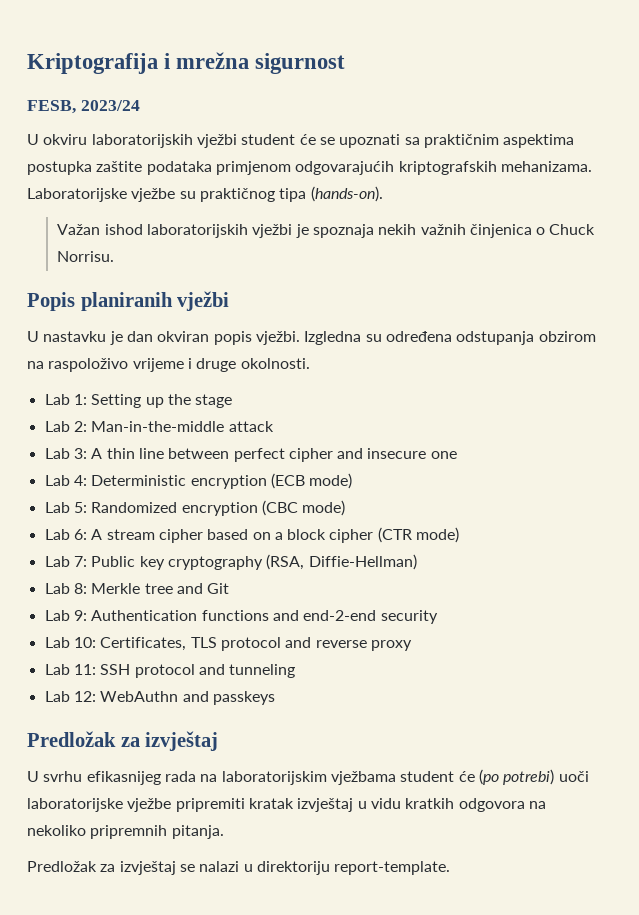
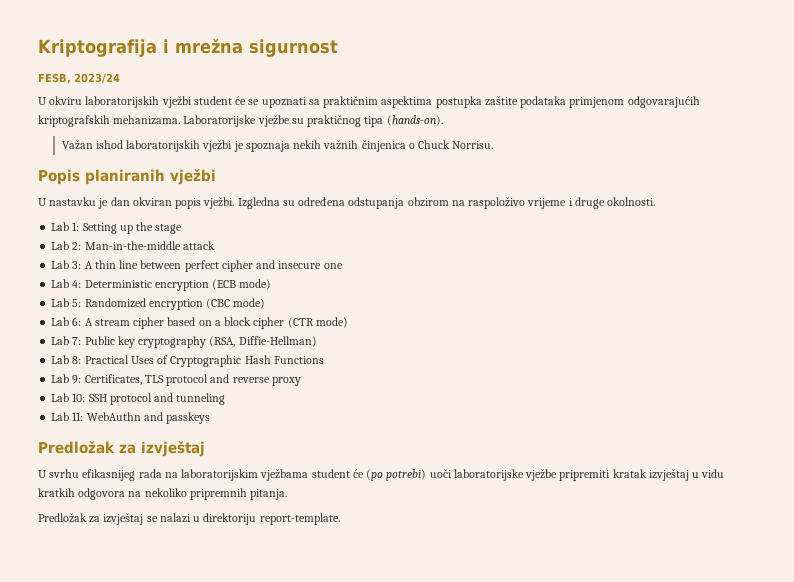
[91,583,230,594] [44,610,438,624] [44,637,96,648] Merkle tree and Git // Lab 9: Authentication functions and end-2-end security // Lab 10: -> [84,355,324,367] [51,374,82,384] Practical Uses of Cryptographic Hash Functions // Lab 9:
[73,664,96,675] 11: -> [72,393,86,402] 10:
[73,691,96,702] 12: -> [72,412,84,421] 11:

